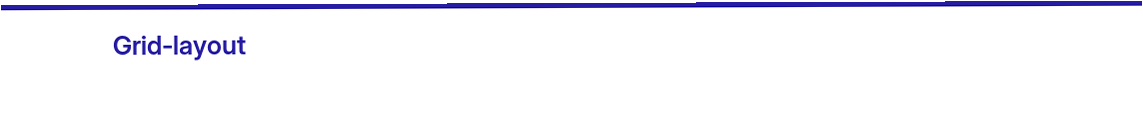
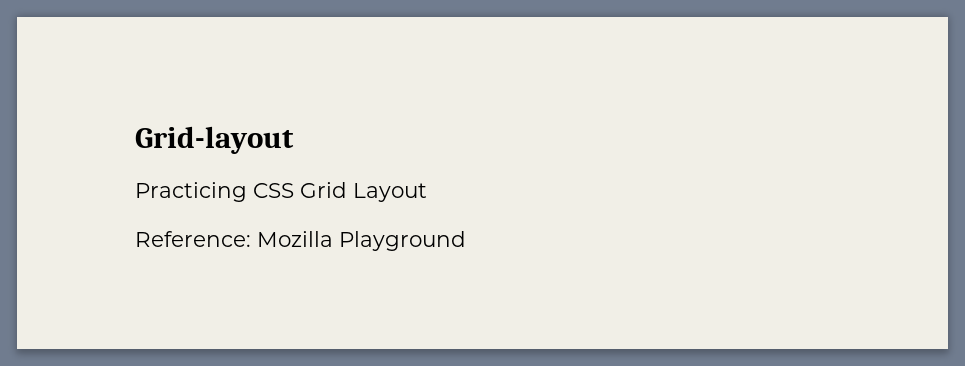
(246, 48) none -> [135,182,427,202] [135,231,466,251] // Practicing CSS Grid Layout // Reference: Mozilla Playground

